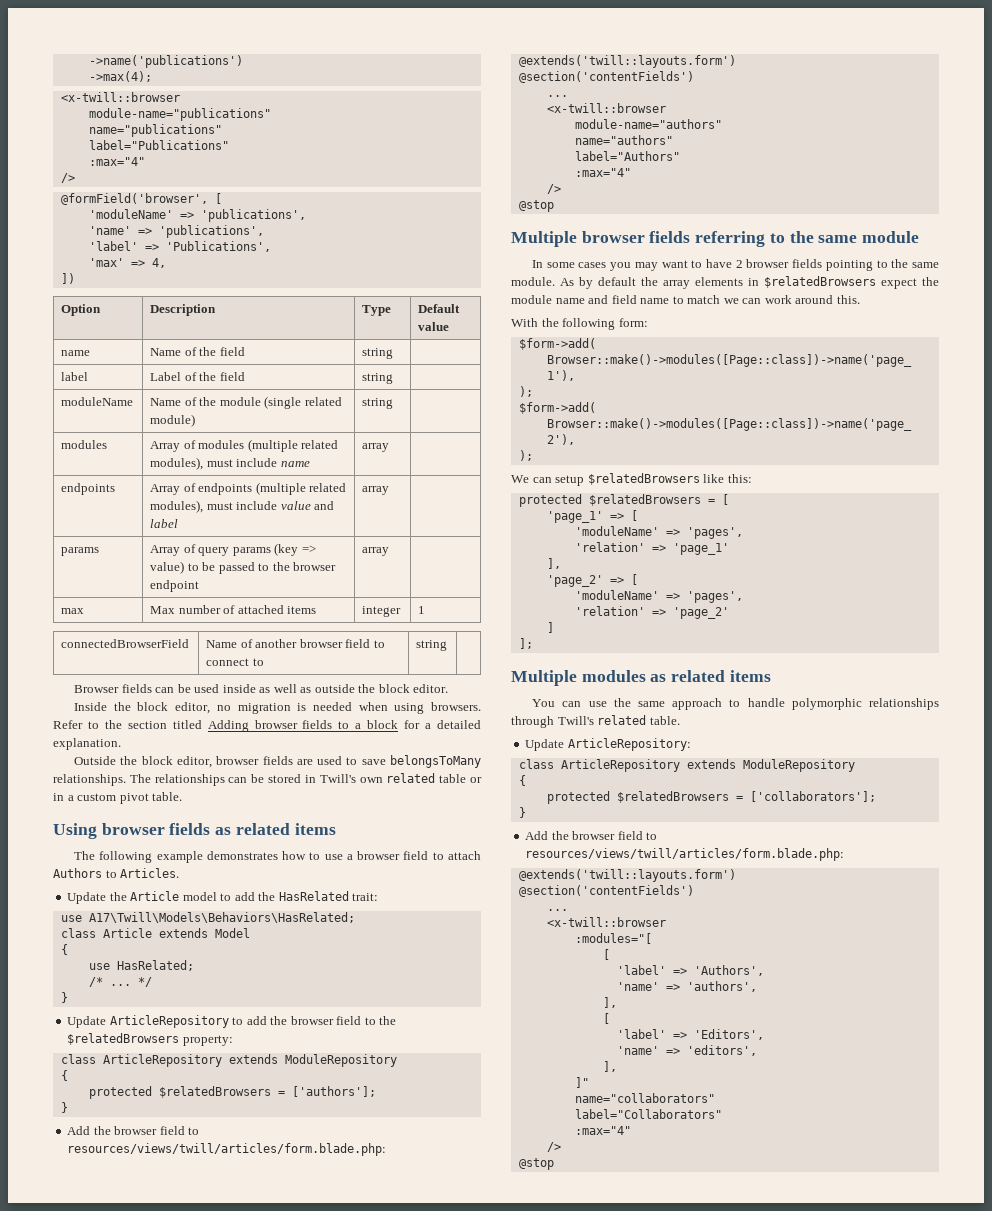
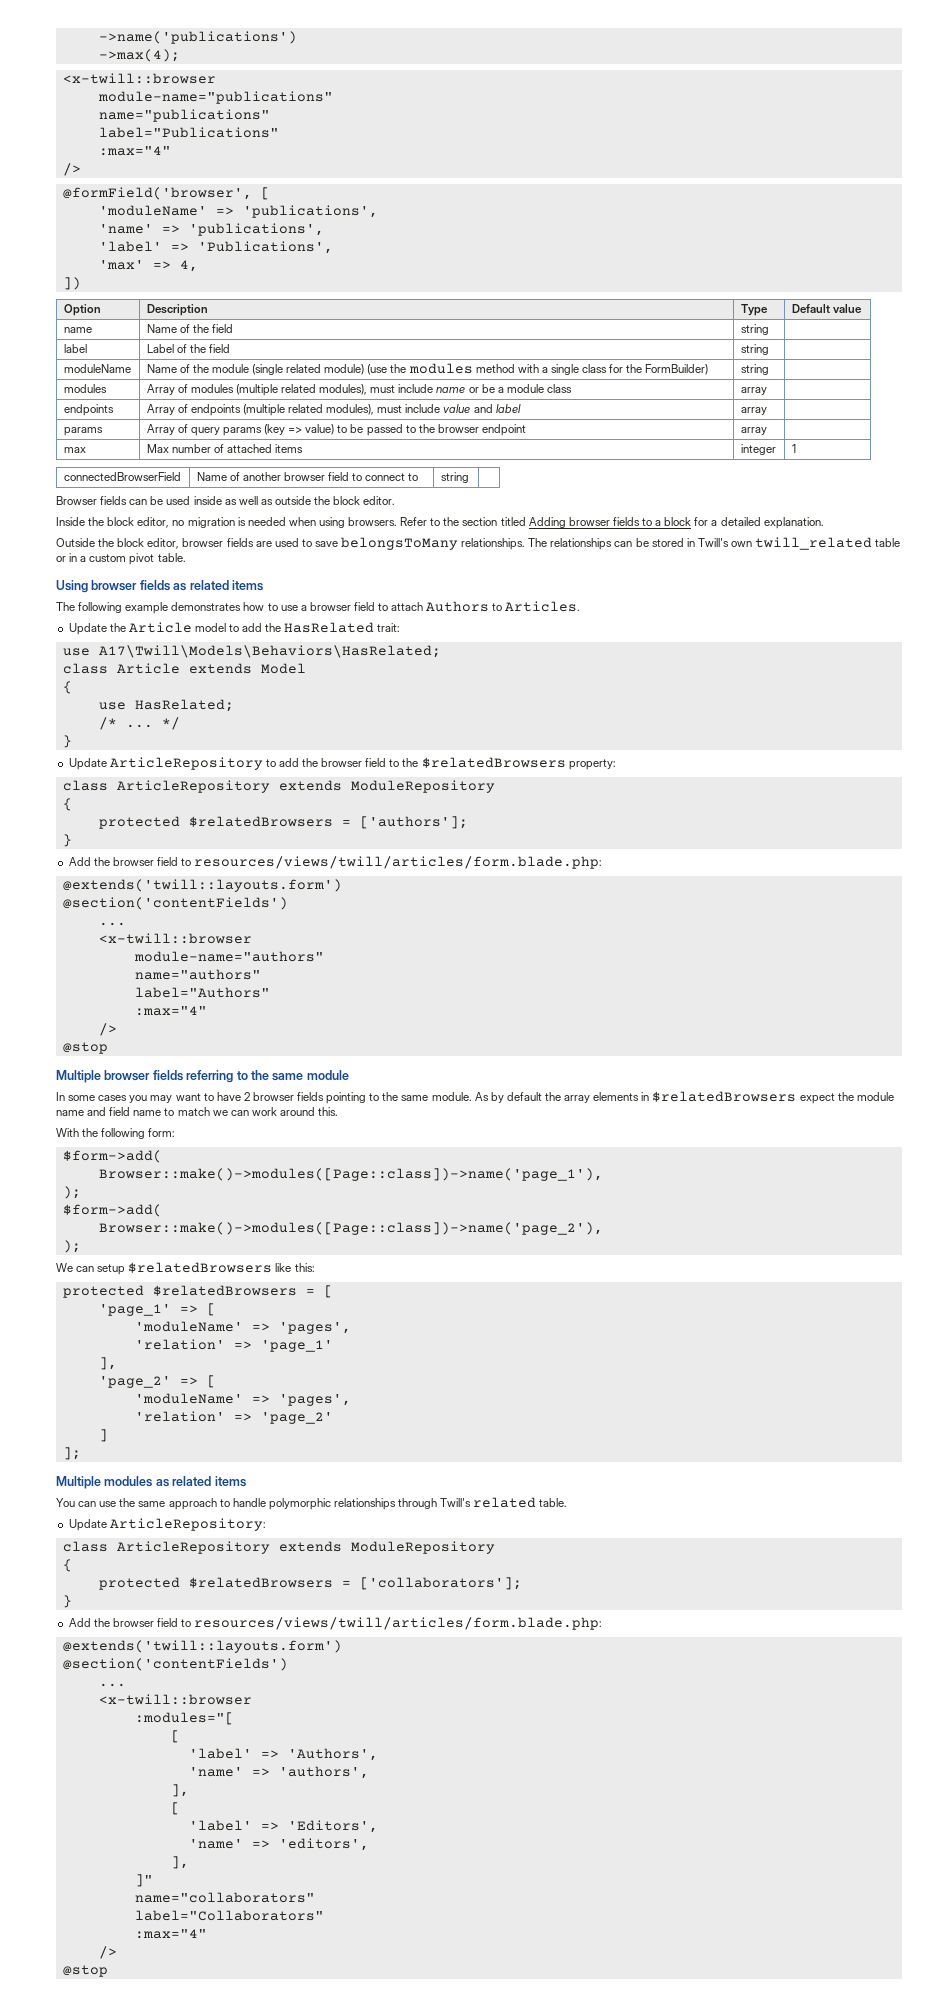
(196, 420) none -> [367,363,709,375] (use the modules method with a single class for the FormBuilder)
(310, 464) none -> [468,384,573,393] or be a module class
[386,773,436,783] related -> [755,537,873,550] twill_related

